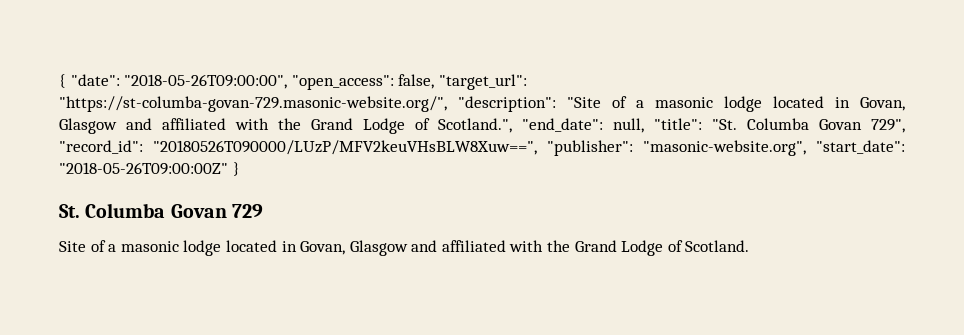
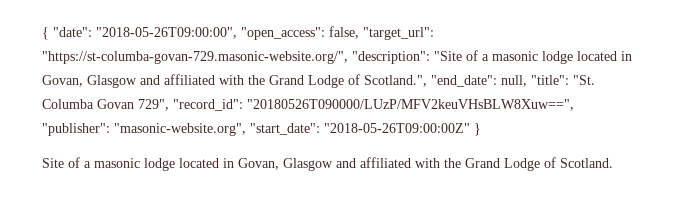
[59,203,263,218] // St. Columba Govan 729 -> (481, 129) none

